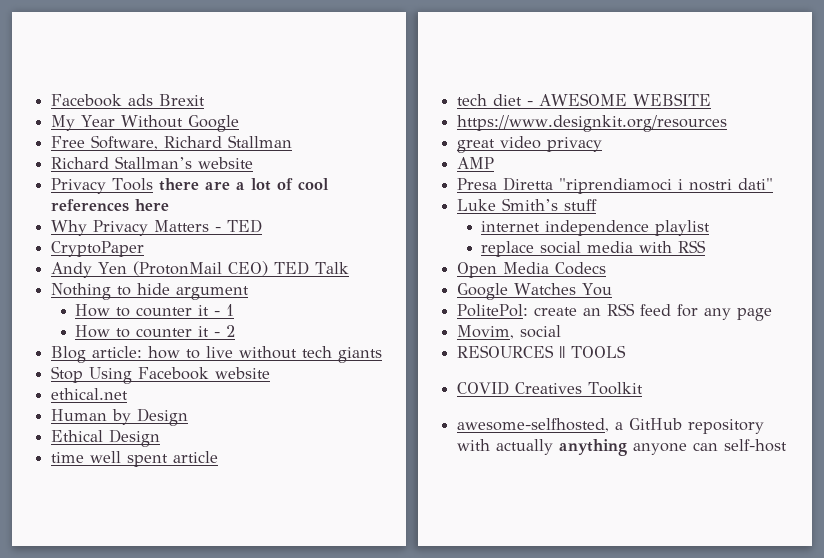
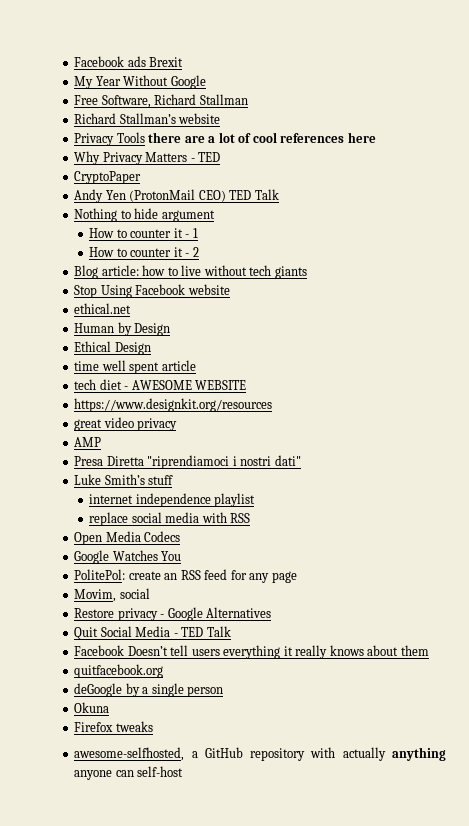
[457,345,627,358] [457,381,644,395] RESOURCES || TOOLS // COVID Creatives Toolkit -> [74,607,272,621] [74,626,231,640] [74,645,429,659] [74,664,164,678] [74,683,224,697] [74,702,110,713] [74,721,153,732] Restore privacy - Google Alternatives // Quit Social Media - TED Talk // Facebook Doesn’t tell users everything it really knows about them // quitfacebook.org // deGoogle by a single person // Okuna // Firefox tweaks

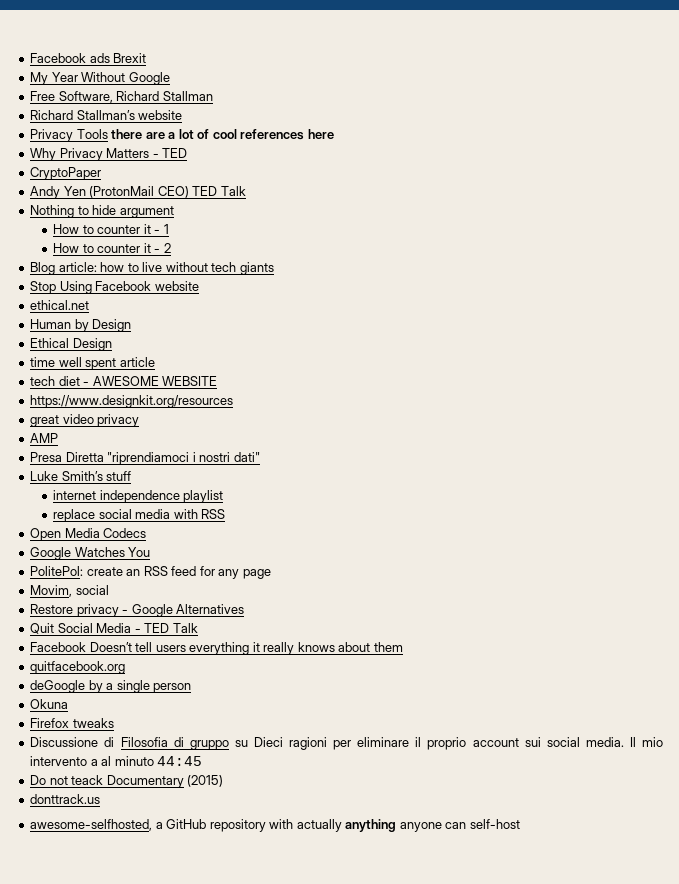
(153, 726) none -> [30,737,664,750] [30,756,203,766] [30,775,224,788] [30,794,101,804] // Discussione di Filosofia di gruppo su Dieci ragioni per eliminare il proprio account sui social media. Il mio intervento a al minuto 44:45 // Do not teack Documentary (2015) // donttrack.us

